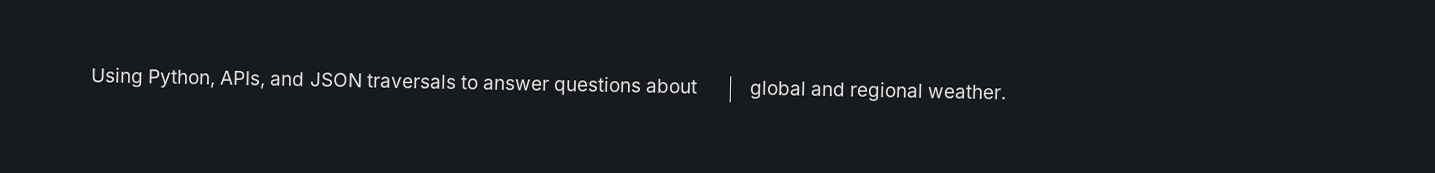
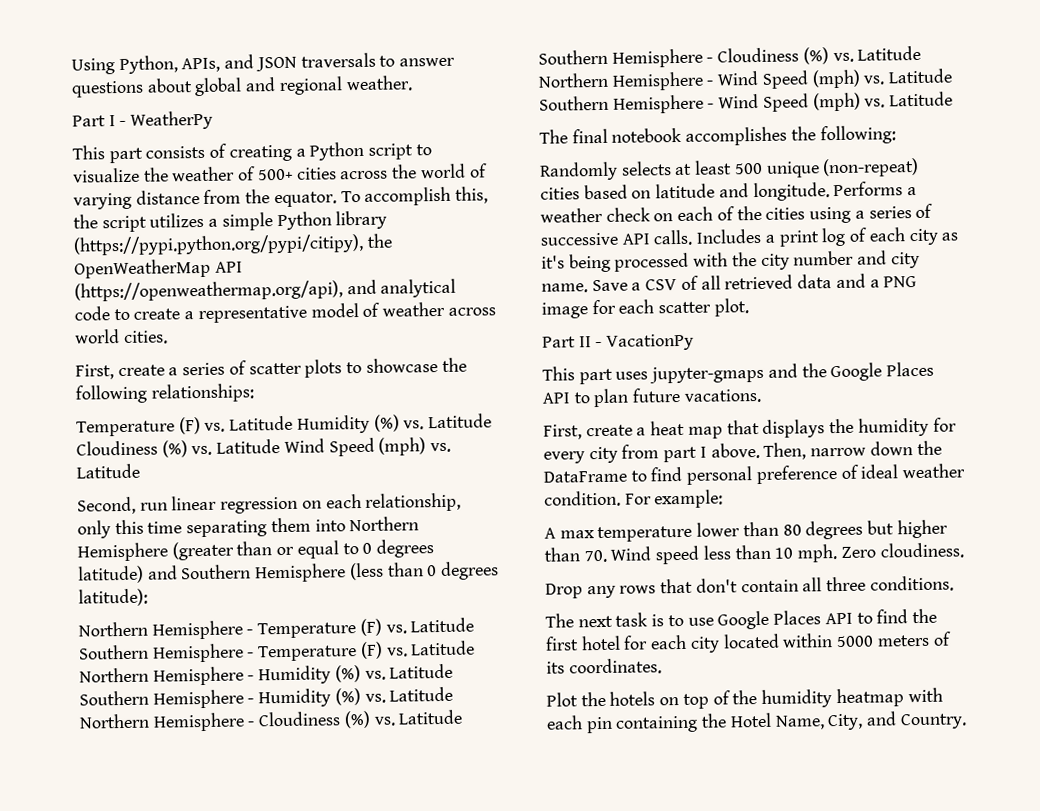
(1008, 91) none -> [72,110,214,130] [72,141,432,164] [72,163,488,183] [73,186,489,210] [73,210,388,233] [73,233,393,256] [74,258,243,279] [74,278,457,302] [74,301,496,324] [75,329,168,344] [75,357,467,380] [75,383,254,404] [76,413,493,437] [76,437,452,458] [76,463,140,479] [77,492,462,515] [77,516,420,539] [77,539,435,562] [77,561,500,584] [78,588,148,607] [78,617,475,640] [78,640,476,663] [79,663,454,686] [79,686,454,709] [79,709,463,732] [538,45,922,68] [538,68,953,91] [539,91,954,114] [539,125,896,146] [539,157,920,181] [540,181,918,202] [540,203,934,224] [540,227,959,247] [541,250,920,273] [541,273,918,293] [541,298,749,319] [542,333,695,351] [542,361,935,385] [542,387,761,408] [543,417,957,440] [543,440,942,464] [543,463,966,485] [544,489,724,509] [544,519,948,543] [544,542,964,565] [545,575,954,599] [545,608,937,630] [545,631,952,653] [546,658,662,675] [546,687,943,709] [546,711,967,734] // Part I - WeatherPy // This part consists of creating a Python script to visualize the weather of 500+ cities across the world of varying distance from the equator. To accomplish this, the script utilizes a simple Python library (https://pypi.python.org/pypi/citipy), the OpenWeatherMap API (https://openweathermap.org/api), and analytical code to create a representative model of weather across world cities. // First, create a series of scatter plots to showcase the following relationships: // Temperature (F) vs. Latitude Humidity (%) vs. Latitude Cloudiness (%) vs. Latitude Wind Speed (mph) vs. Latitude // Second, run linear regression on each relationship, only this time separating them into Northern Hemisphere (greater than or equal to 0 degrees latitude) and Southern Hemisphere (less than 0 degrees latitude): // Northern Hemisphere - Temperature (F) vs. Latitude Southern Hemisphere - Temperature (F) vs. Latitude Northern Hemisphere - Humidity (%) vs. Latitude Southern Hemisphere - Humidity (%) vs. Latitude Northern Hemisphere - Cloudiness (%) vs. Latitude Southern Hemisphere - Cloudiness (%) vs. Latitude Northern Hemisphere - Wind Speed (mph) vs. Latitude Southern Hemisphere - Wind Speed (mph) vs. Latitude // The final notebook accomplishes the following: // Randomly selects at least 500 unique (non-repeat) cities based on latitude and longitude. Performs a weather check on each of the cities using a series of successive API calls. Includes a print log of each city as it's being processed with the city number and city name. Save a CSV of all retrieved data and a PNG image for each scatter plot. // Part II - VacationPy // This part uses jupyter-gmaps and the Google Places API to plan future vacations. // First, create a heat map that displays the humidity for every city from part I above. Then, narrow down the DataFrame to find personal preference of ideal weather condition. For example: // A max temperature lower than 80 degrees but higher than 70. Wind speed less than 10 mph. Zero cloudiness. // Drop any rows that don't contain all three conditions. // The next task is to use Google Places API to find the first hotel for each city located within 5000 meters of its coordinates. // Plot the hotels on top of the humidity heatmap with each pin containing the Hotel Name, City, and Country.

